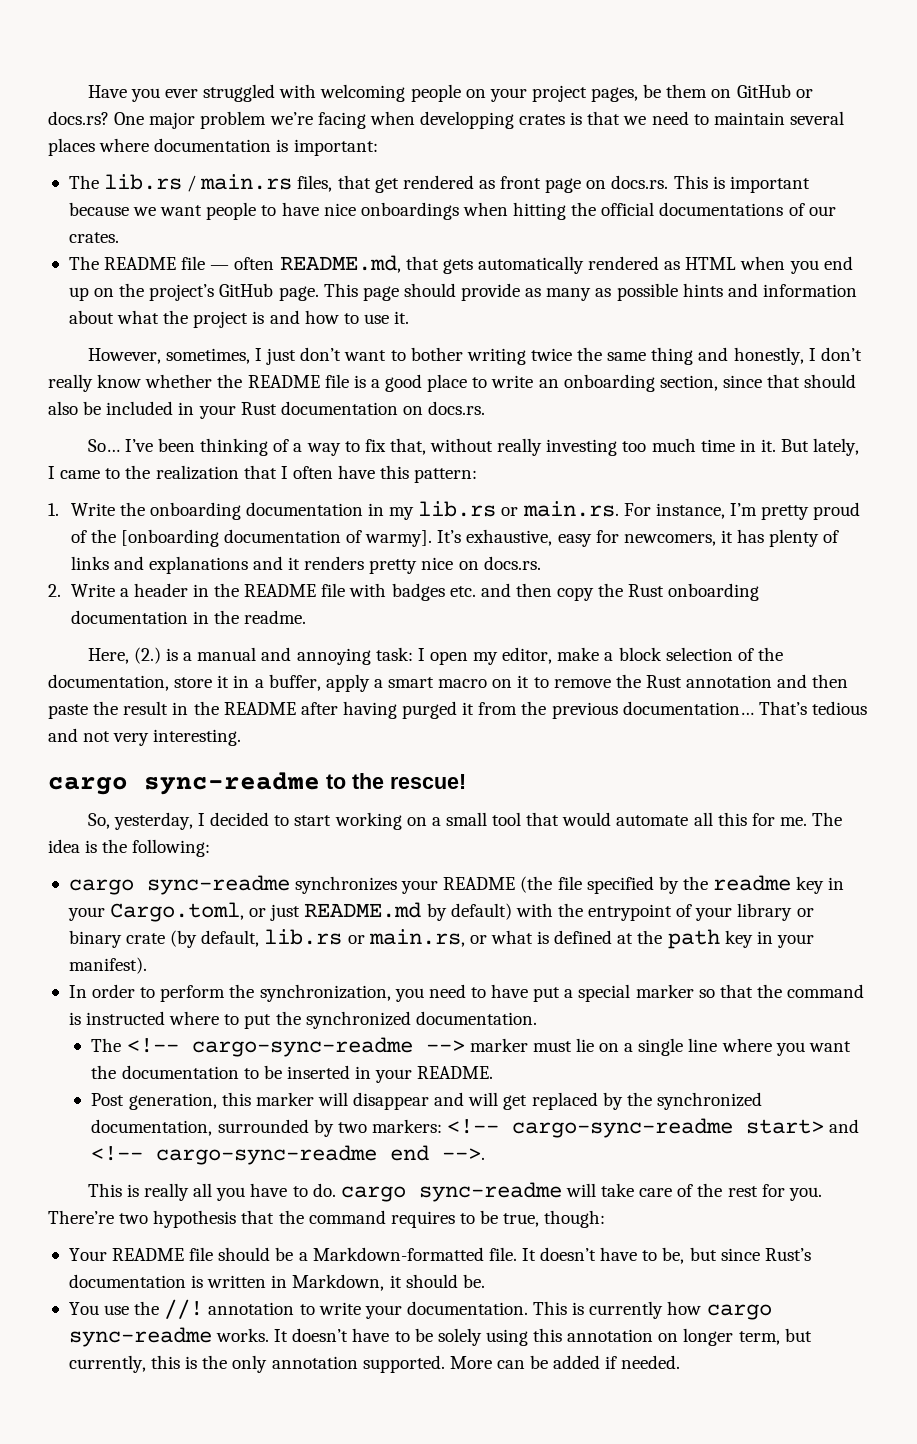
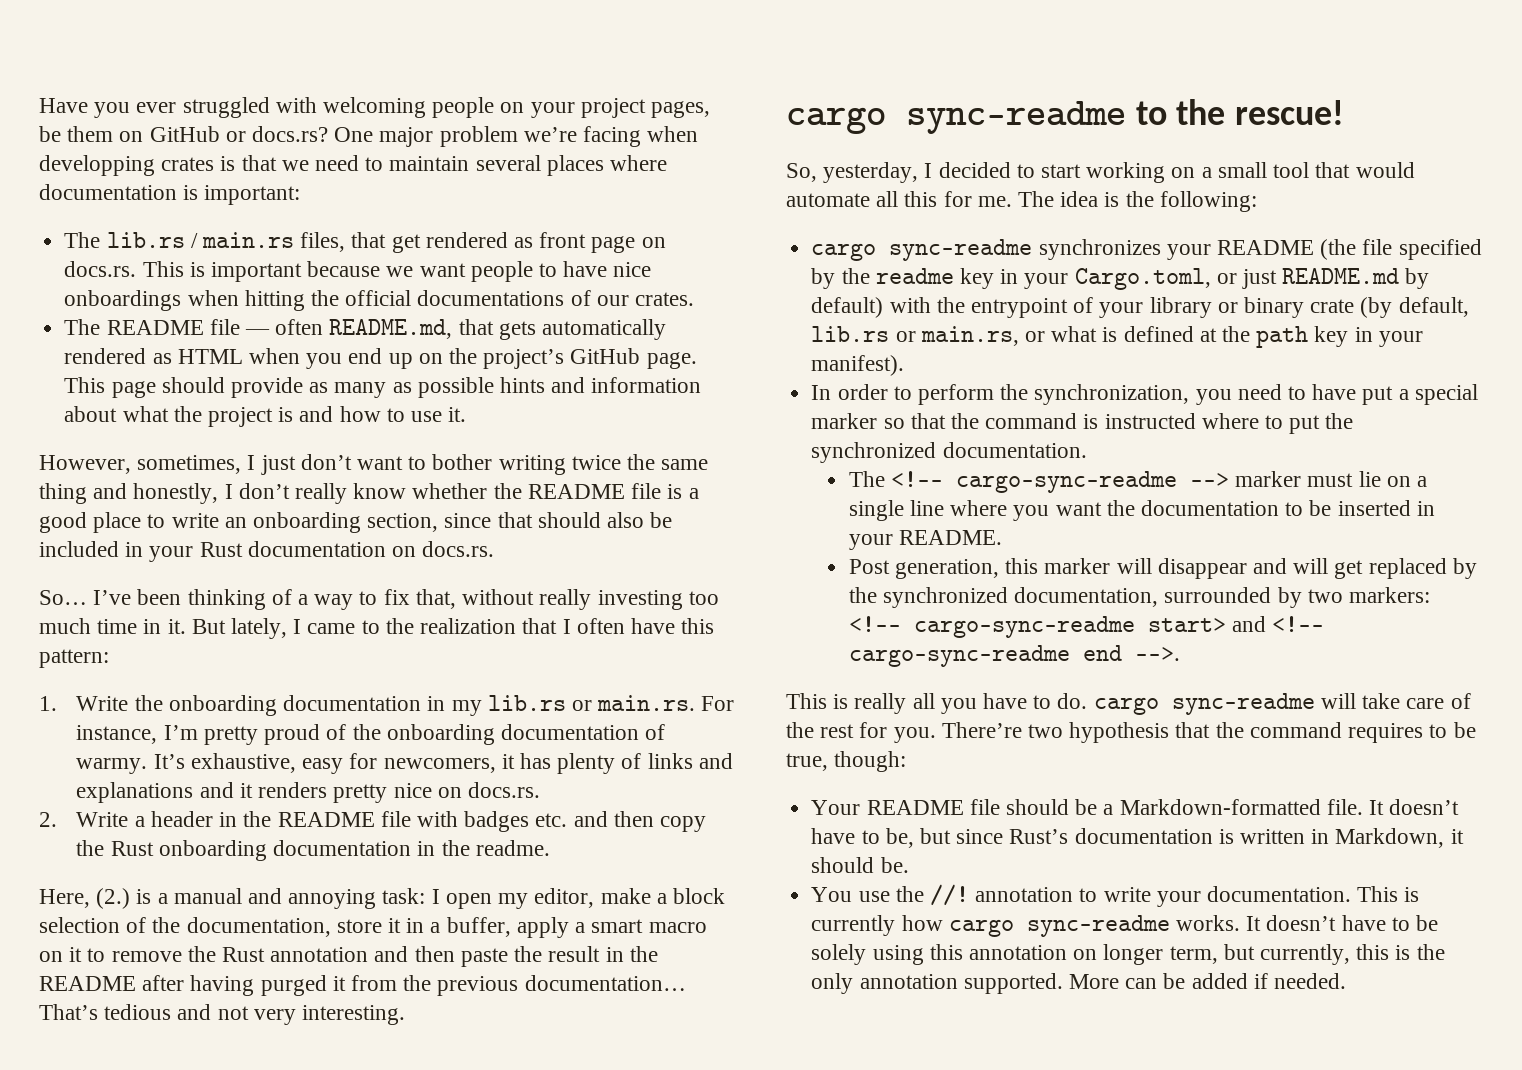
[120,529,219,547] [onboarding -> [386,724,495,745] onboarding
[365,530,433,547] warmy]. -> [76,758,148,774] warmy.

